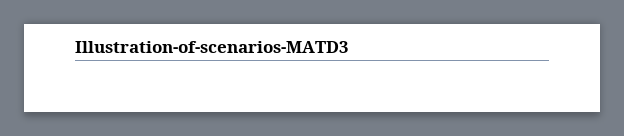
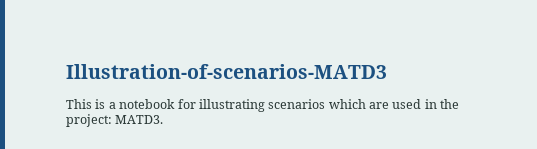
(349, 47) none -> [66,99,460,112] [66,114,164,127] // This is a notebook for illustrating scenarios which are used in the project: MATD3.

